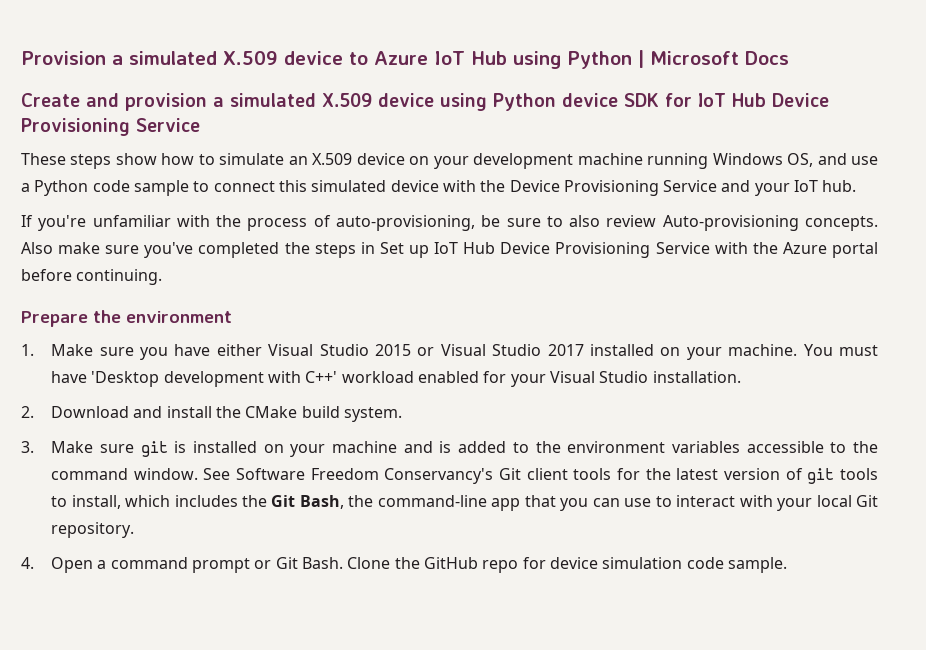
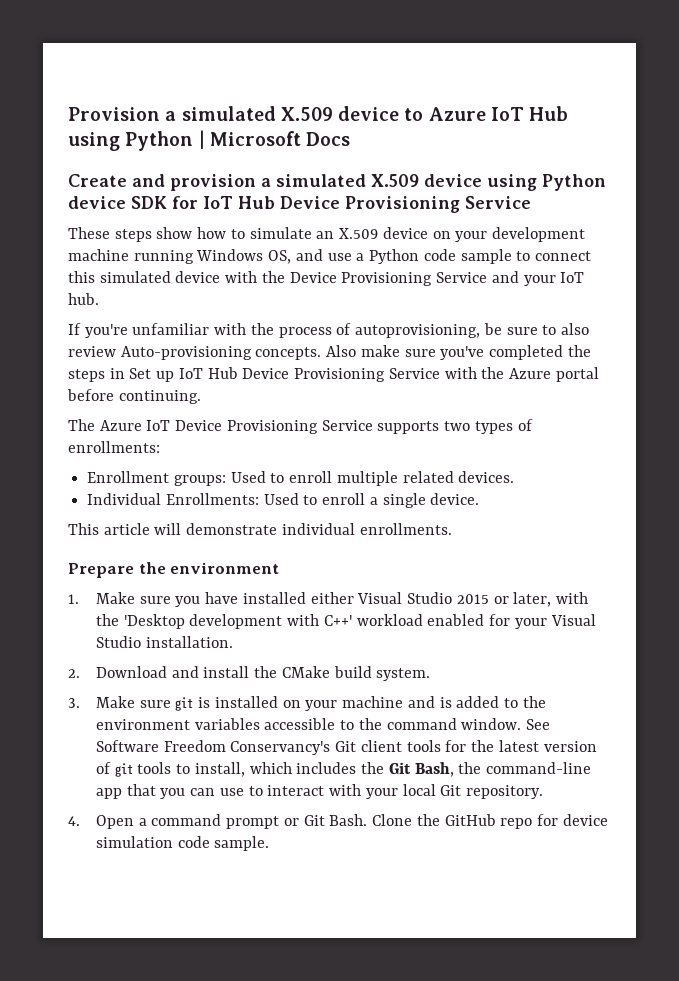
[335,215,475,231] auto-provisioning, -> [355,324,481,338] autoprovisioning,
(163, 277) none -> [68,419,533,434] [68,441,160,453] [87,471,515,486] [87,493,480,508] [68,523,452,535] // The Azure IoT Device Provisioning Service supports two types of enrollments: // Enrollment groups: Used to enroll multiple related devices. // Individual Enrollments: Used to enroll a single device. // This article will demonstrate individual enrollments.
(211, 350) none -> [242,592,306,604] installed
[440,344,878,360] [51,371,88,383] Visual Studio 2017 installed on your machine. You must have -> [513,592,588,607] [96,614,120,626] later, with the

